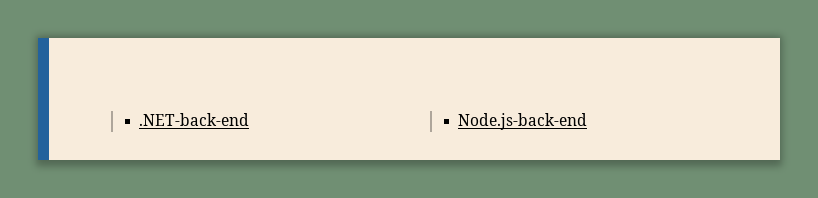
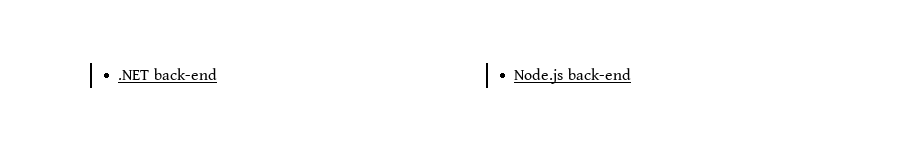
[138,113,249,126] [457,113,587,130] .NET-back-end // Node.js-back-end -> [118,68,217,80] [514,68,631,84] .NET back-end // Node.js back-end

